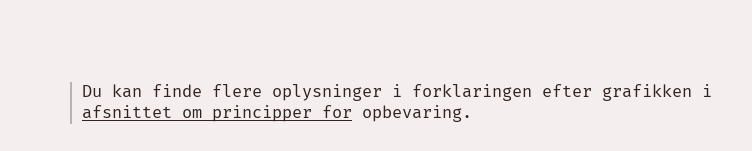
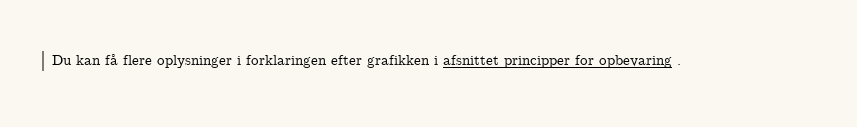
[151,84,202,97] finde -> [105,54,119,65] få
[181,109,202,118] om -> (500, 60) none
[361,105,472,122] opbevaring. -> [599,55,682,68] opbevaring .

